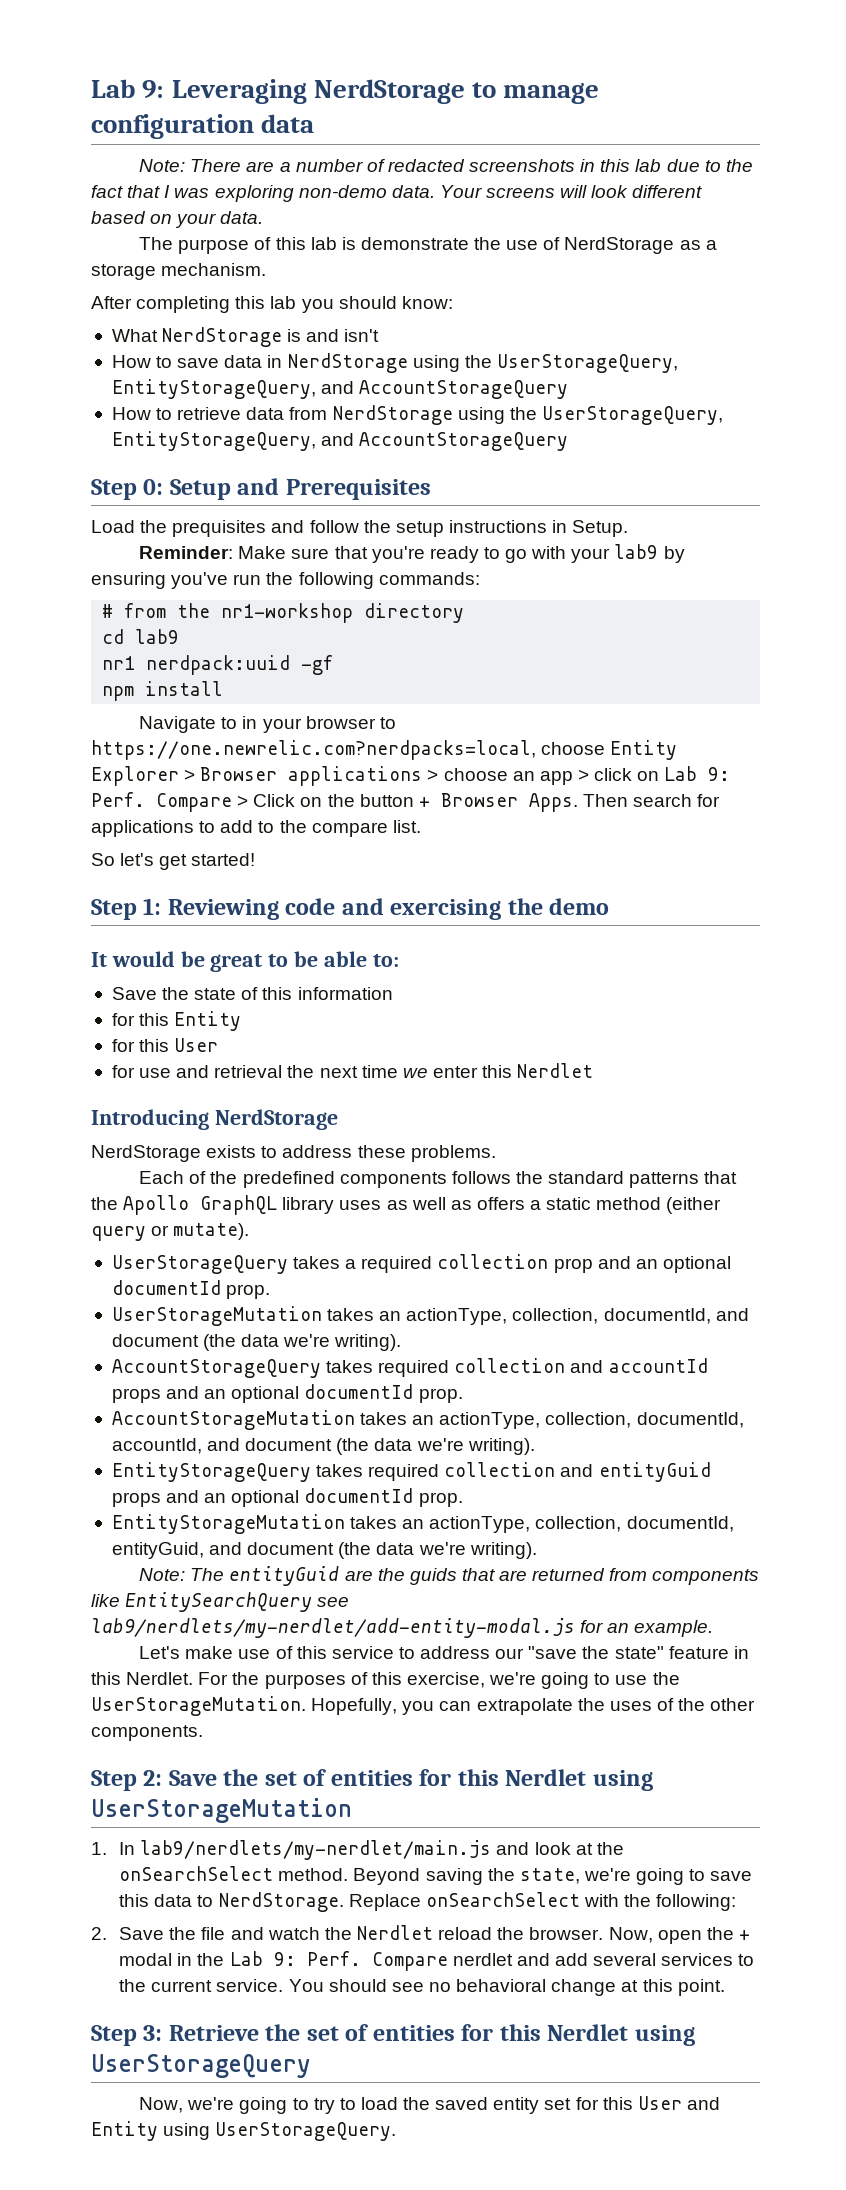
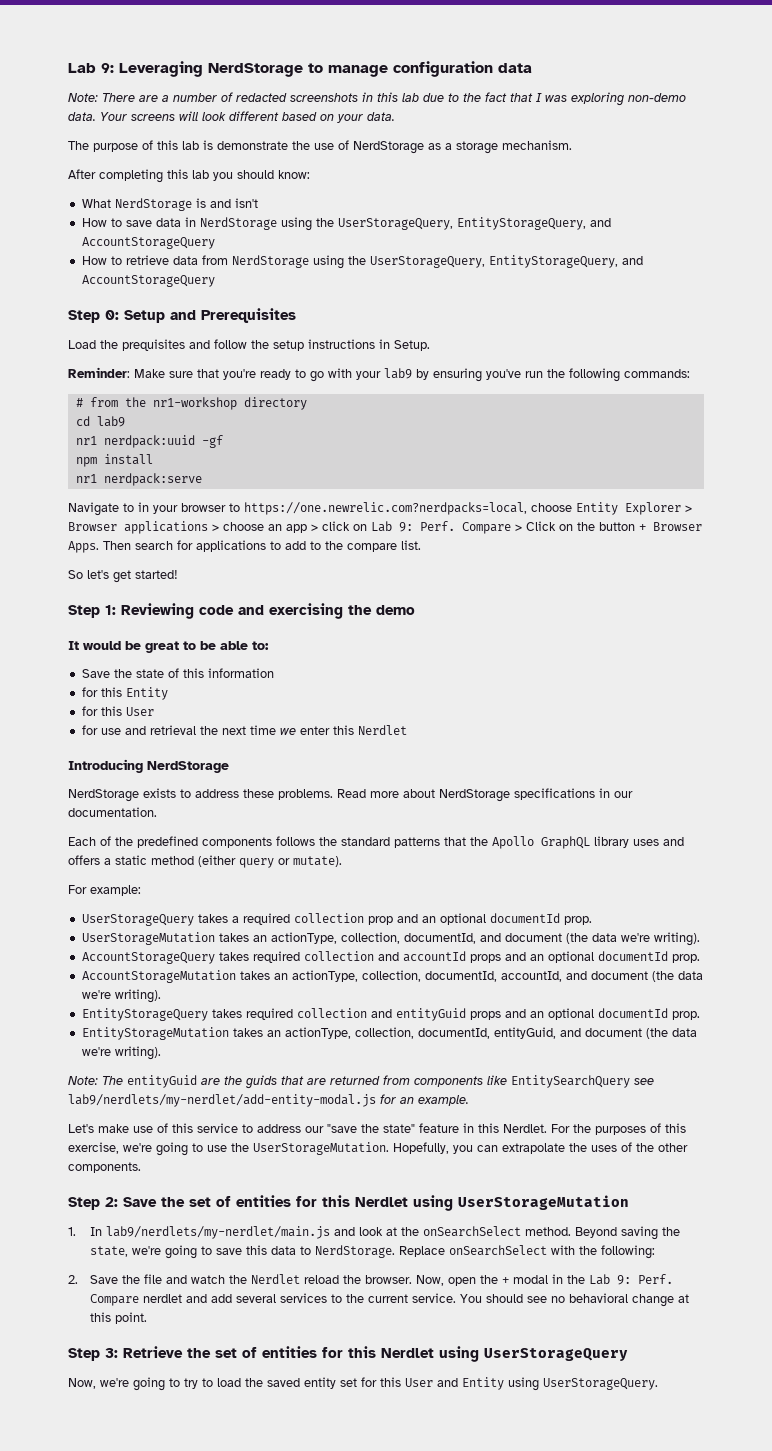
(224, 688) none -> [75,473,202,486] // nr1 nerdpack:serve
(496, 1153) none -> [337,788,633,802] [68,807,157,817] Read more about NerdStorage specifications in our documentation.
[386,1197,472,1210] as well as -> [663,837,684,846] and
(250, 1231) none -> [68,885,141,896] // For example:

